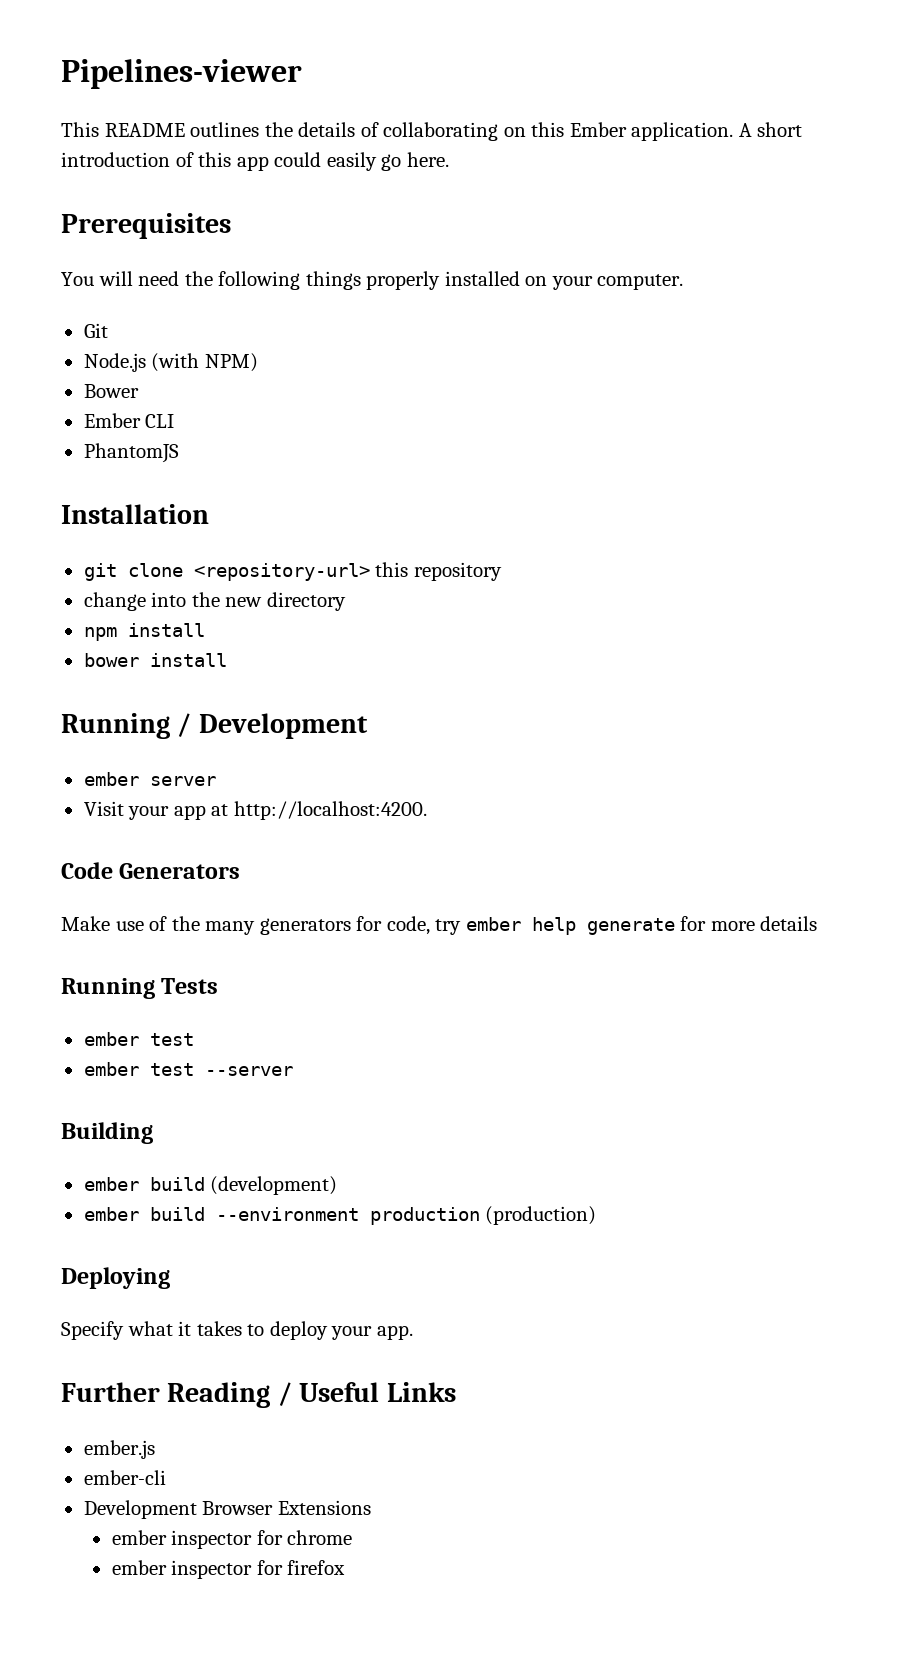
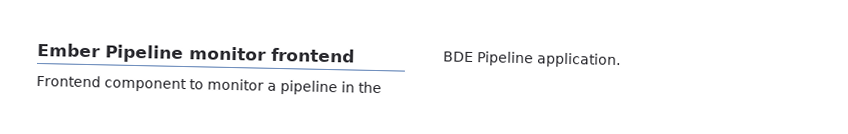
[61,59,302,89] [61,122,803,141] [61,152,449,171] [61,213,231,239] [61,271,684,290] [83,323,108,338] [83,353,258,372] [83,384,139,398] [83,413,175,428] [83,443,179,463] [61,504,209,524] [83,562,502,581] [83,592,346,611] [83,623,205,641] [83,653,227,667] [61,713,368,739] [83,772,216,786] [83,801,427,820] [61,862,241,879] [61,916,818,935] [61,978,219,999] [83,1032,194,1046] [83,1062,293,1076] [61,1122,153,1144] [83,1176,338,1195] [83,1206,597,1225] [61,1267,170,1289] [61,1321,413,1340] [61,1382,456,1408] [83,1440,155,1459] [83,1470,166,1485] [83,1500,371,1519] [111,1530,353,1549] [111,1560,346,1579] Pipelines-viewer // This README outlines the details of collaborating on this Ember application. A short introduction of this app could easily go here. // Prerequisites // You will need the following things properly installed on your computer. // Git // Node.js (with NPM) // Bower // Ember CLI // PhantomJS // Installation // git clone <repository-url> this repository // change into the new directory // npm install // bower install // Running / Development // ember server // Visit your app at http://localhost:4200. // Code Generators // Make use of the many generators for code, try ember help generate for more details // Running Tests // ember test // ember test --server // Building // ember build (development) // ember build --environment production (production) // Deploying // Specify what it takes to deploy your app. // Further Reading / Useful Links // ember.js // ember-cli // Development Browser Extensions // ember inspector for chrome // ember inspector for firefox -> [37,42,355,63] [36,74,382,96] [443,51,621,69] Ember Pipeline monitor frontend // Frontend component to monitor a pipeline in the BDE Pipeline application.

